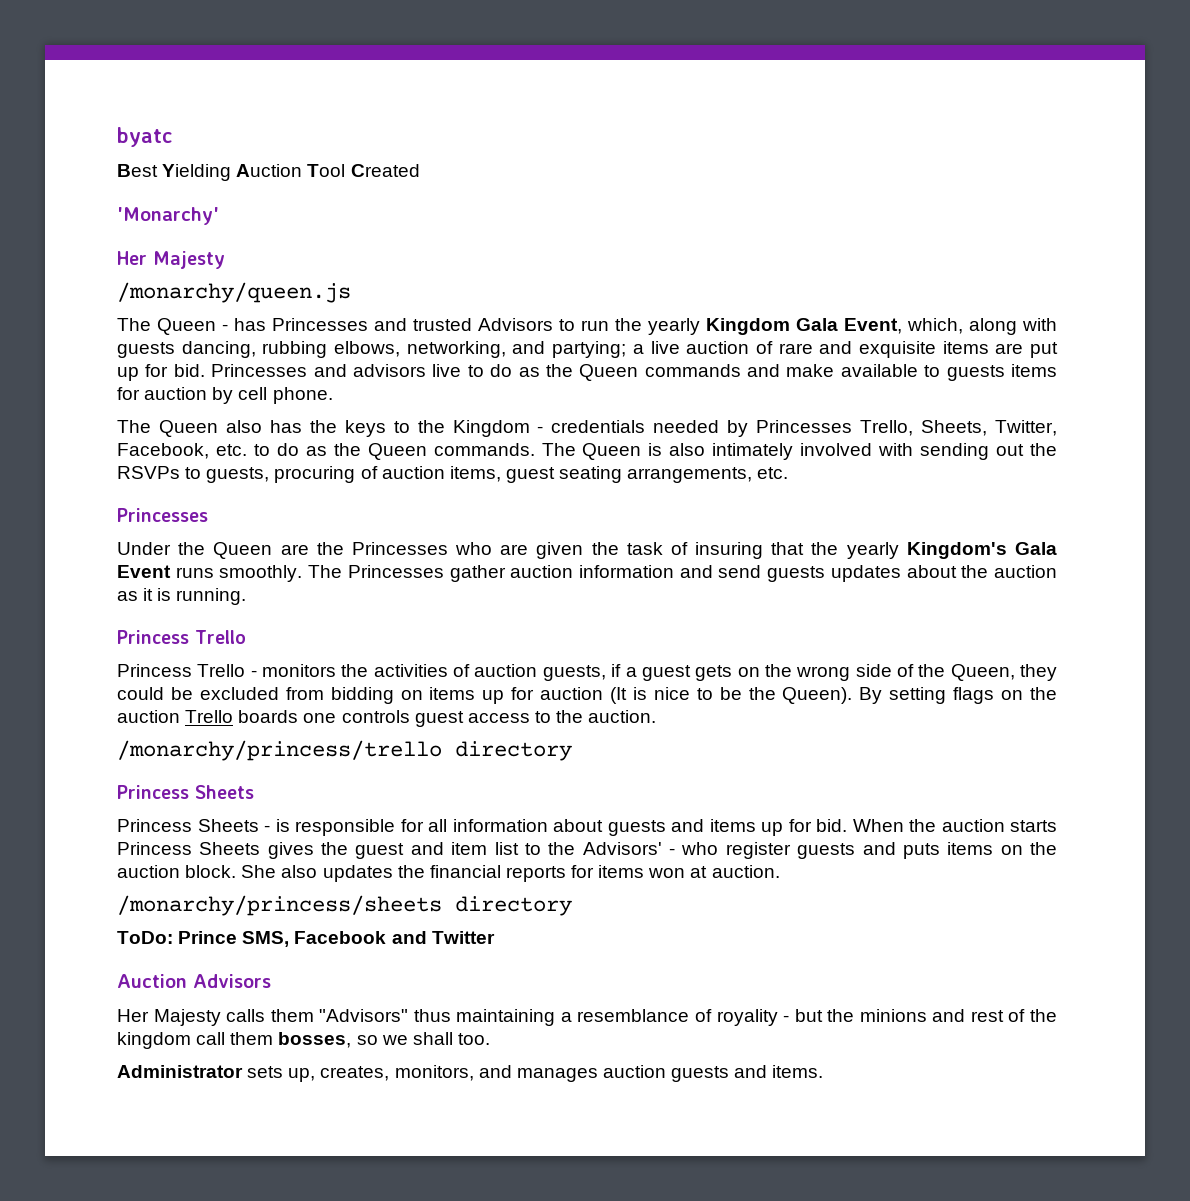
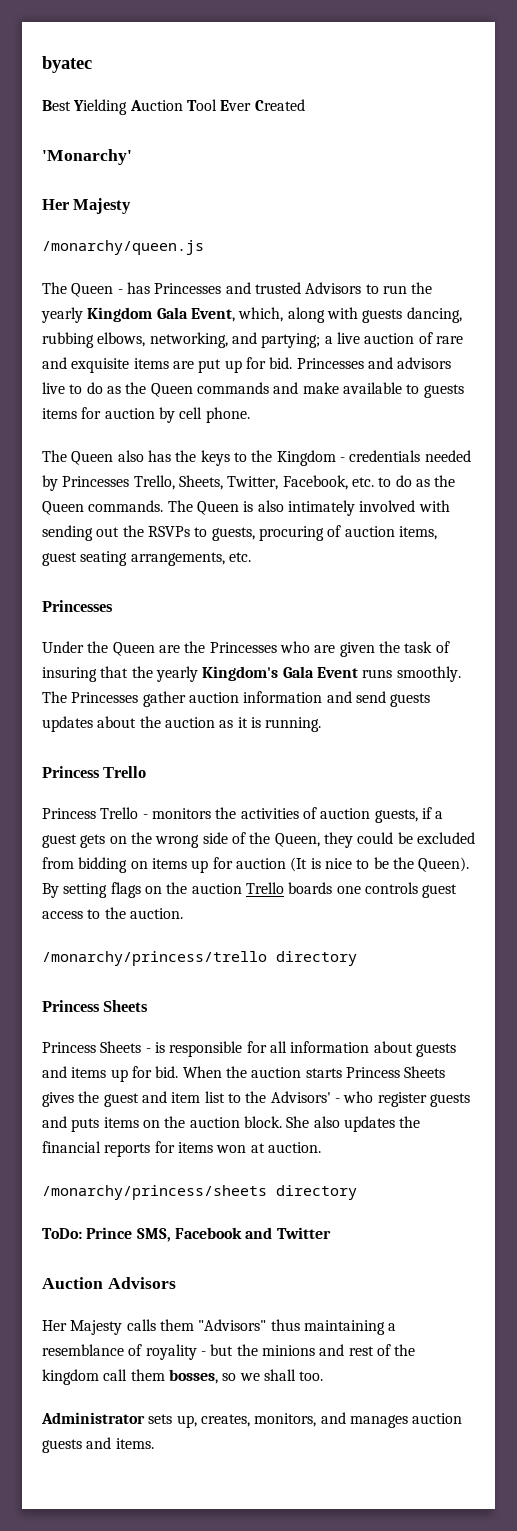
[117,127,173,147] byatc -> [42,56,92,73] byatec
(346, 170) none -> [220,100,252,111] Ever

